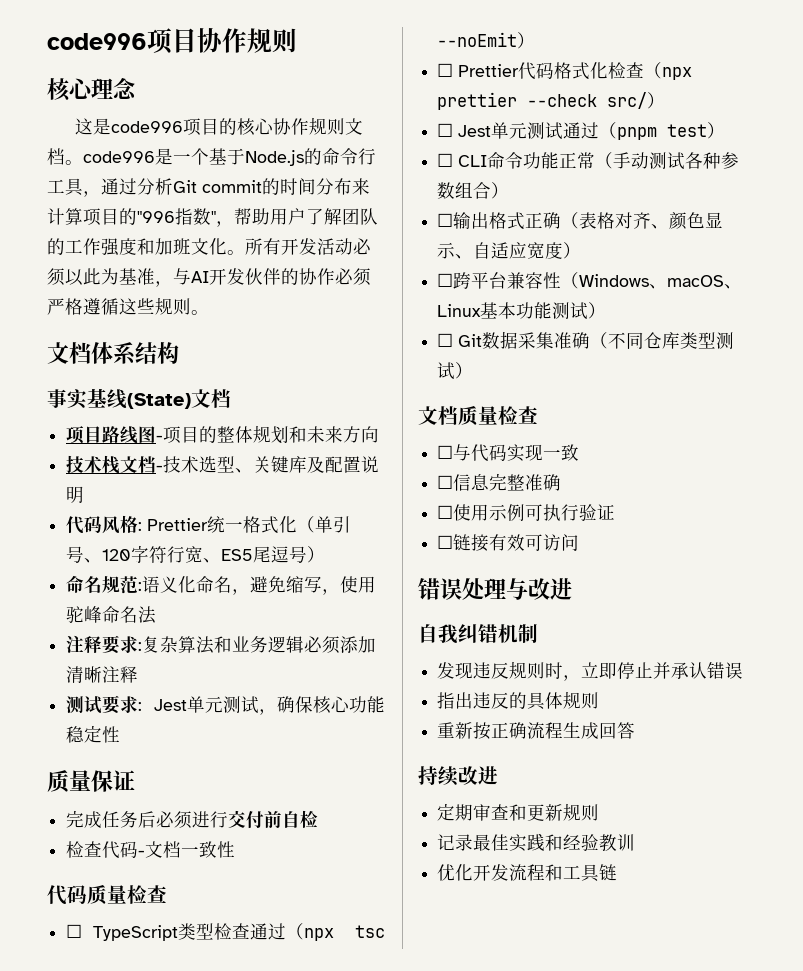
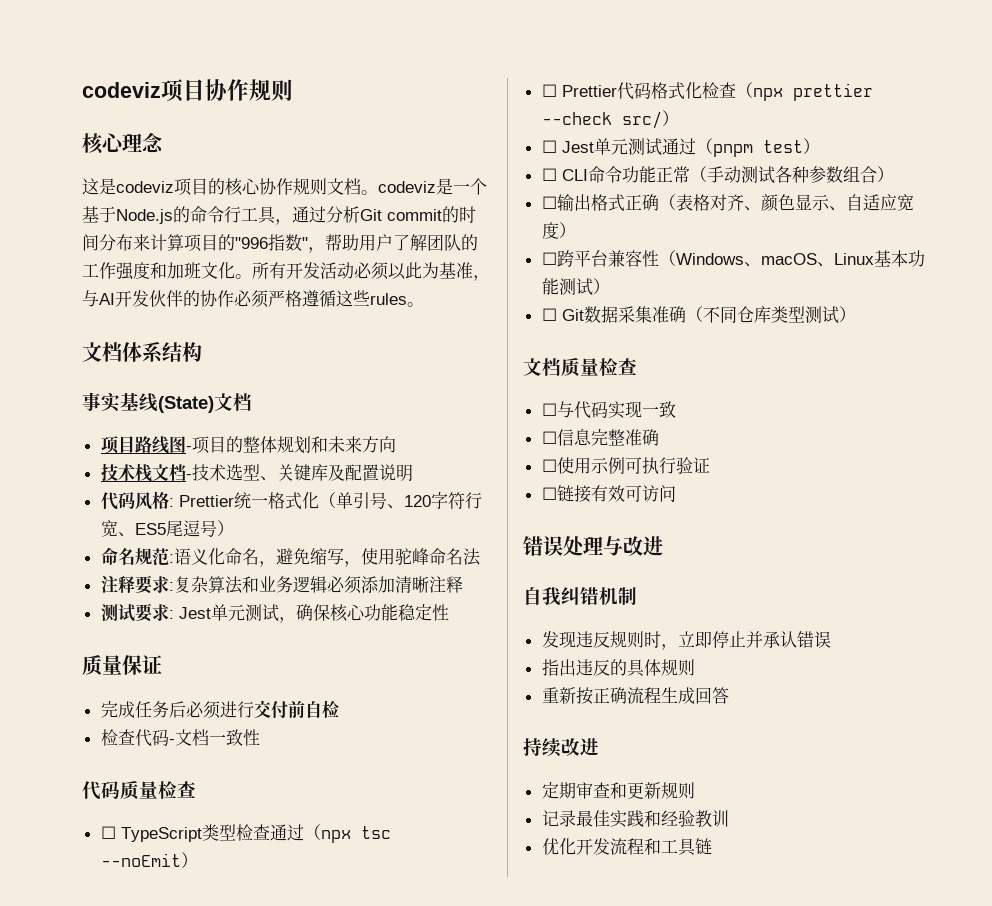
[47,33,147,50] code996 -> [82,82,161,98] codeviz
[111,121,184,133] code996 -> [116,181,174,193] codeviz
[83,151,155,163] code996 -> [378,181,436,193] codeviz
[155,297,191,315] 规则 -> [370,293,407,305] rules

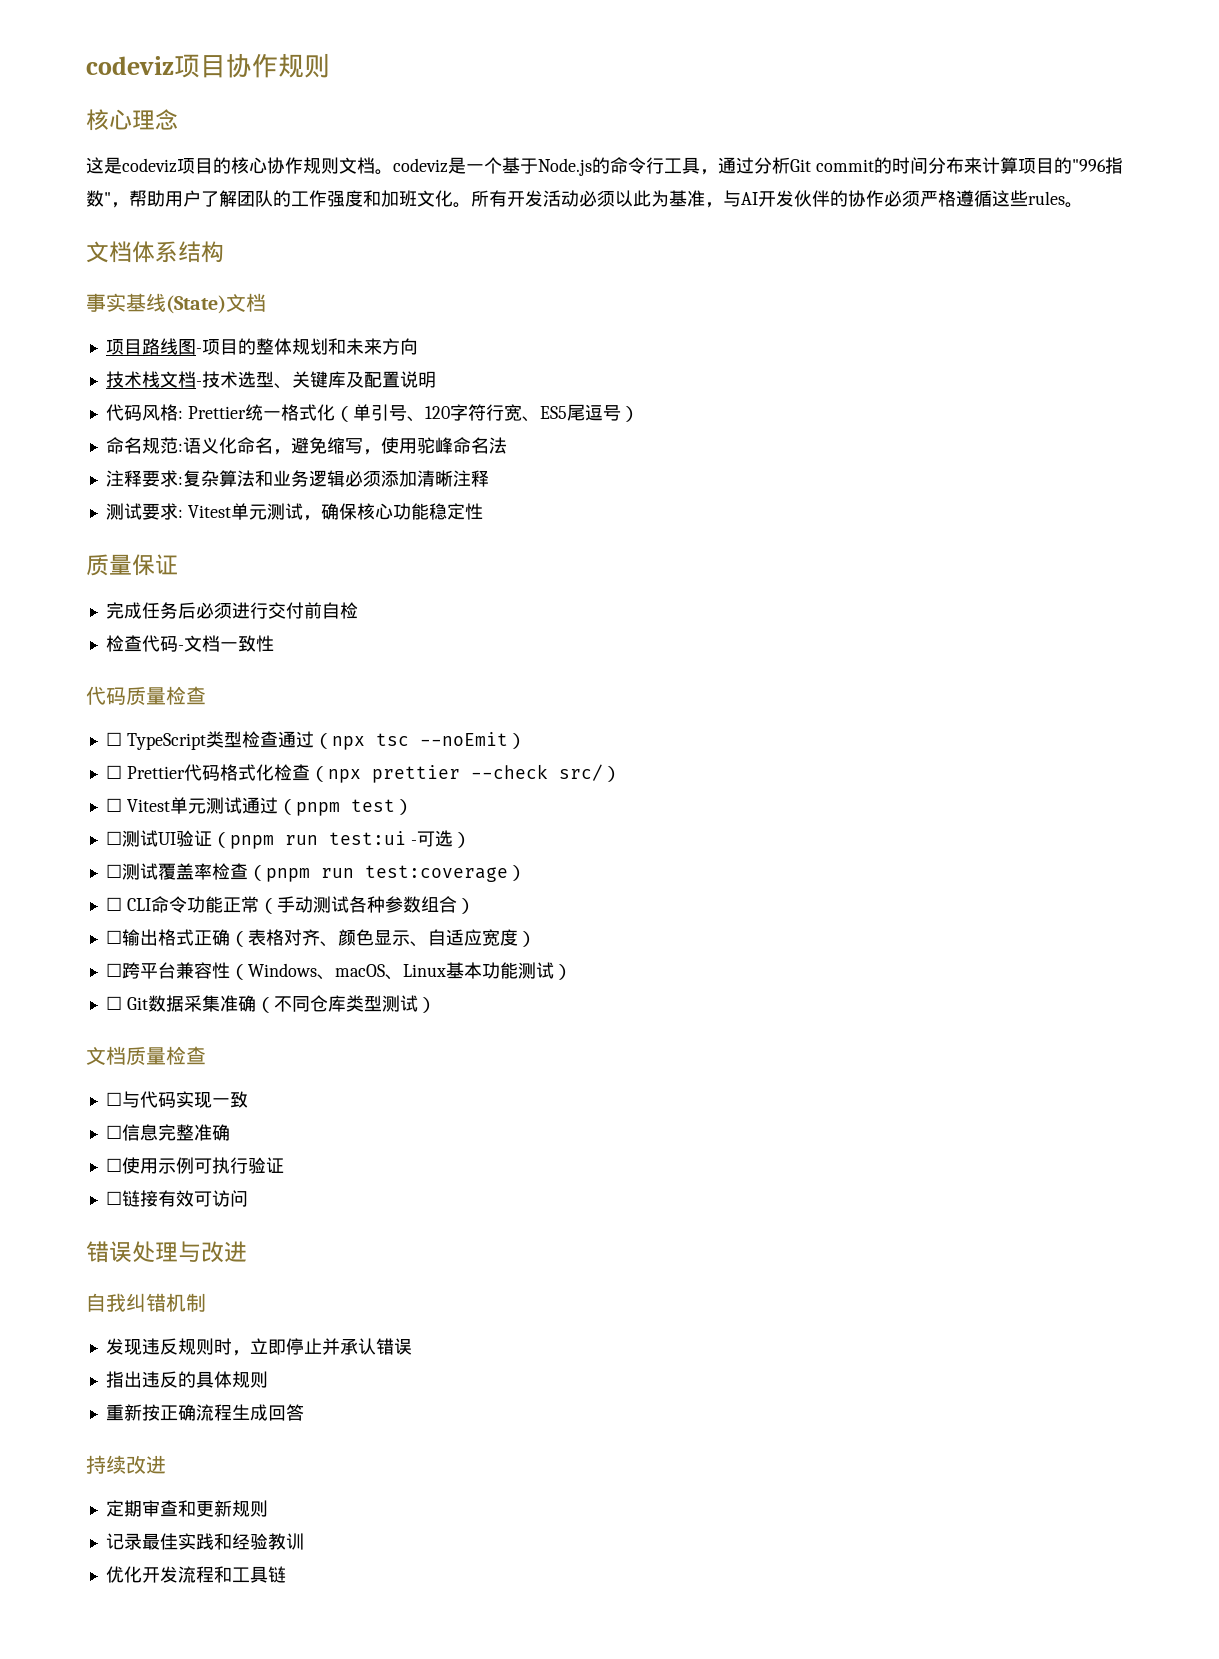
[178,607,211,619] Jest -> [187,505,231,518] Vitest
[561,141,594,153] Jest -> [126,799,170,812] Vitest
(820, 146) none -> [105,830,471,849] [105,863,526,882] // ☐测试UI验证（pnpm run test:ui -可选） // ☐测试覆盖率检查（pnpm run test:coverage）

